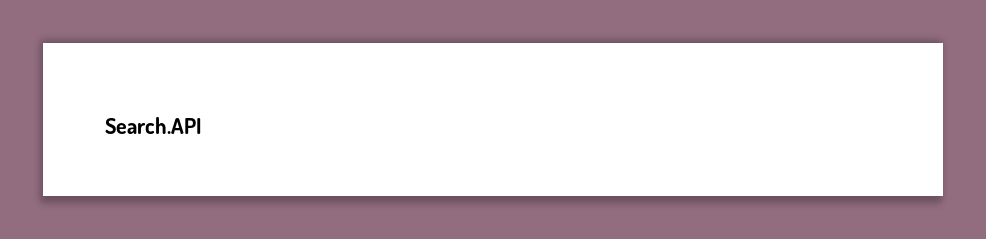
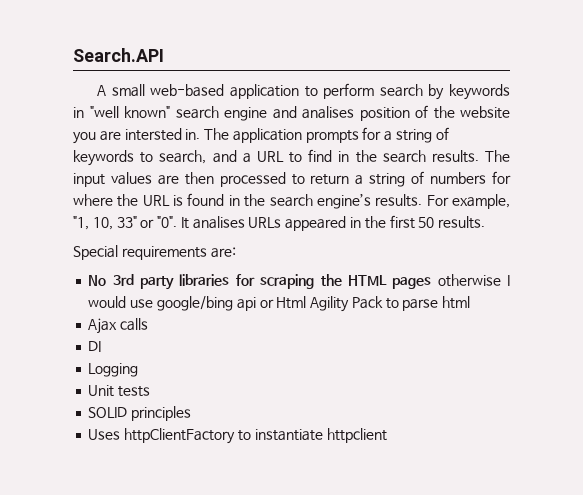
(202, 125) none -> [97,83,511,100] [73,105,510,121] [73,127,449,144] [73,149,511,166] [73,171,511,187] [73,193,511,209] [73,215,486,231] [73,245,236,260] [88,274,511,290] [88,296,471,312] [88,318,149,334] [88,341,102,352] [88,363,139,377] [88,385,151,397] [88,406,192,421] [88,428,387,444] // A small web-based application to perform search by keywords in "well known" search engine and analises position of the website you are intersted in. The application prompts for a string of keywords to search, and a URL to find in the search results. The input values are then processed to return a string of numbers for where the URL is found in the search engine’s results. For example, "1, 10, 33" or "0". It analises URLs appeared in the first 50 results. // Special requirements are: // No 3rd party libraries for scraping the HTML pages otherwise I would use google/bing api or Html Agility Pack to parse html // Ajax calls // DI // Logging // Unit tests // SOLID principles // Uses httpClientFactory to instantiate httpclient

